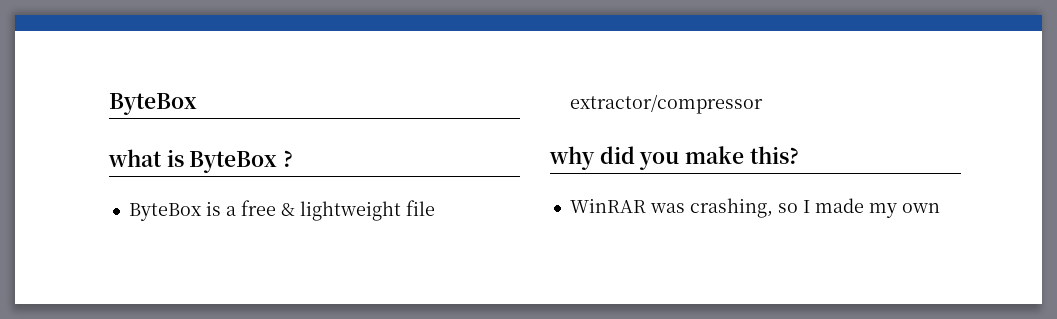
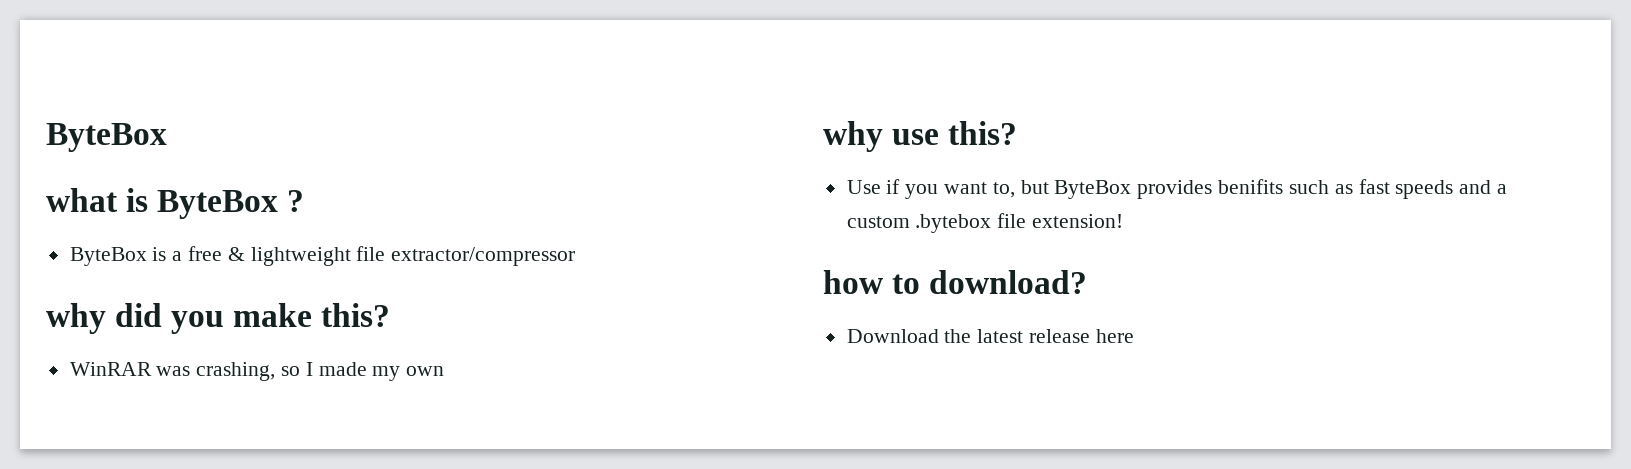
(940, 208) none -> [823,121,1018,152] [846,179,1507,199] [846,213,1124,233] [823,270,1088,294] [846,329,1134,343] // why use this? // Use if you want to, but ByteBox provides benifits such as fast speeds and a custom .bytebox file extension! // how to download? // Download the latest release here

